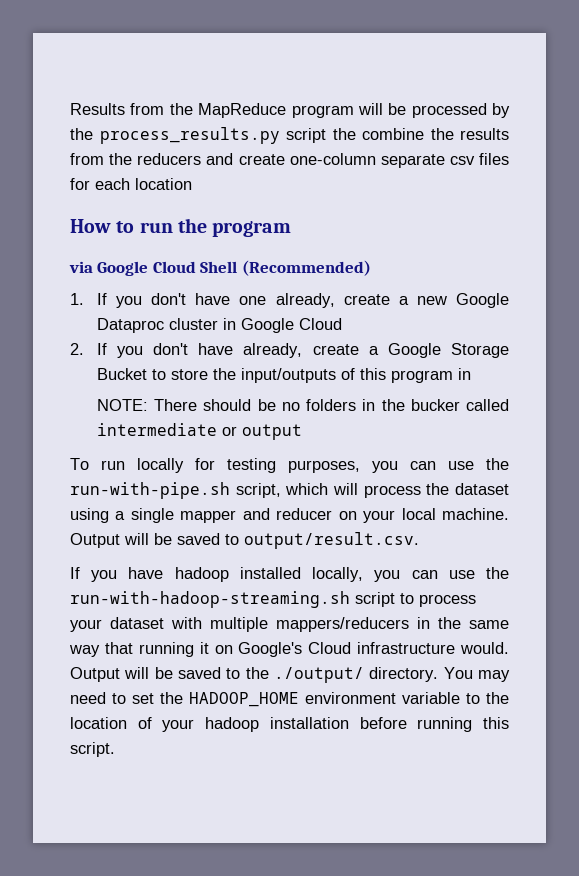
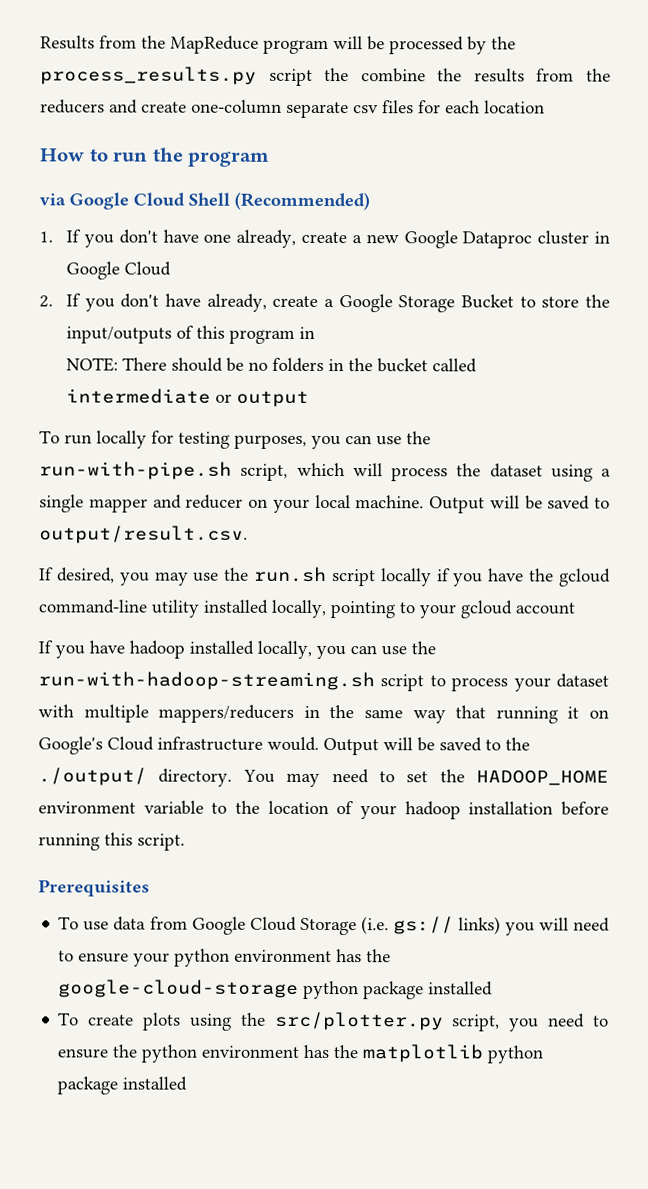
[410,399,460,411] bucker -> [377,358,429,373] bucket
(419, 540) none -> [39,566,611,587] [38,599,575,619] // If desired, you may use the run.sh script locally if you have the gcloud command-line utility installed locally, pointing to your gcloud account
(115, 749) none -> [38,879,150,897] [58,916,611,936] [58,948,392,967] [58,979,494,1000] [58,1011,610,1032] [57,1044,544,1064] [57,1076,188,1095] // Prerequisites // To use data from Google Cloud Storage (i.e. gs:// links) you will need to ensure your python environment has the google-cloud-storage python package installed // To create plots using the src/plotter.py script, you need to ensure the python environment has the matplotlib python package installed

